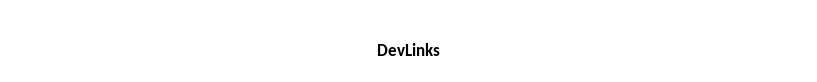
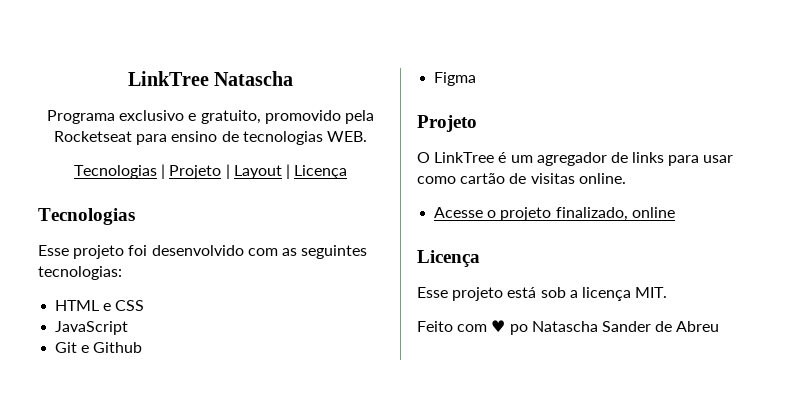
[377,43,440,56] DevLinks -> [127,71,294,86] [47,110,374,124] [54,131,367,145] [73,164,348,179] [38,208,135,225] [38,245,368,259] [38,266,122,280] [55,300,145,311] [55,321,129,335] [55,342,143,353] [434,72,477,86] [417,115,477,132] [417,152,734,166] [417,173,626,184] [434,207,675,221] [417,250,480,267] [417,287,668,301] [417,320,720,335] LinkTree Natascha // Programa exclusivo e gratuito, promovido pela Rocketseat para ensino de tecnologias WEB. // Tecnologias | Projeto | Layout | Licença // Tecnologias // Esse projeto foi desenvolvido com as seguintes tecnologias: // HTML e CSS // JavaScript // Git e Github // Figma // Projeto // O LinkTree é um agregador de links para usar como cartão de visitas online. // Acesse o projeto finalizado, online // Licença // Esse projeto está sob a licença MIT. // Feito com ♥ po Natascha Sander de Abreu

